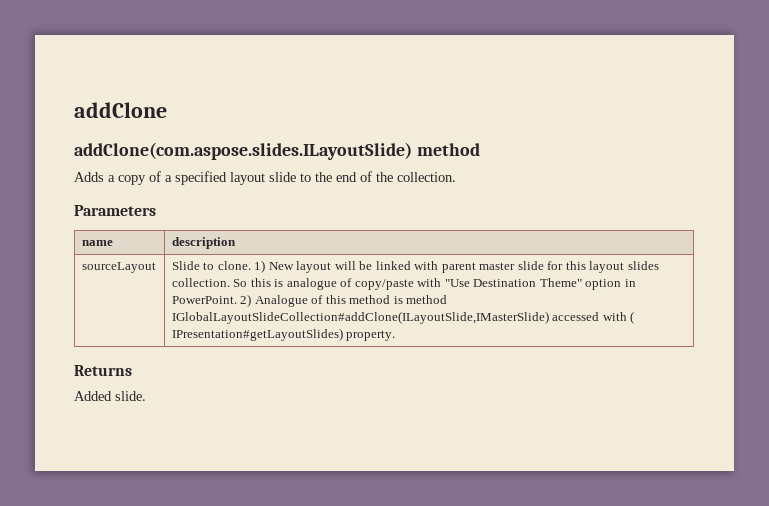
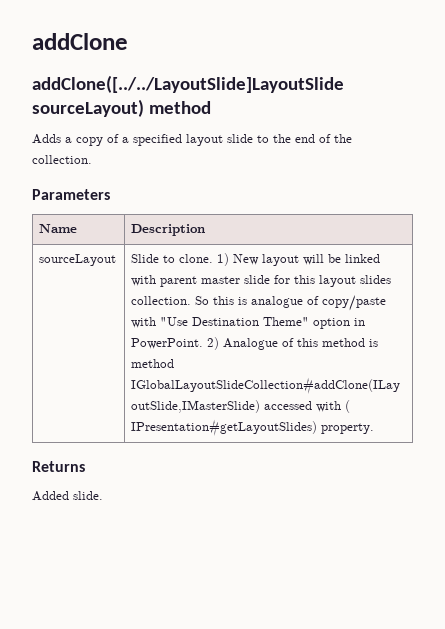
[74,142,412,160] addClone(com.aspose.slides.ILayoutSlide) -> [32,75,344,93] [32,99,144,117] addClone([../../LayoutSlide]LayoutSlide sourceLayout)
[81,240,113,246] [171,237,236,249] name | description -> [39,224,78,233] [131,224,206,236] Name | Description

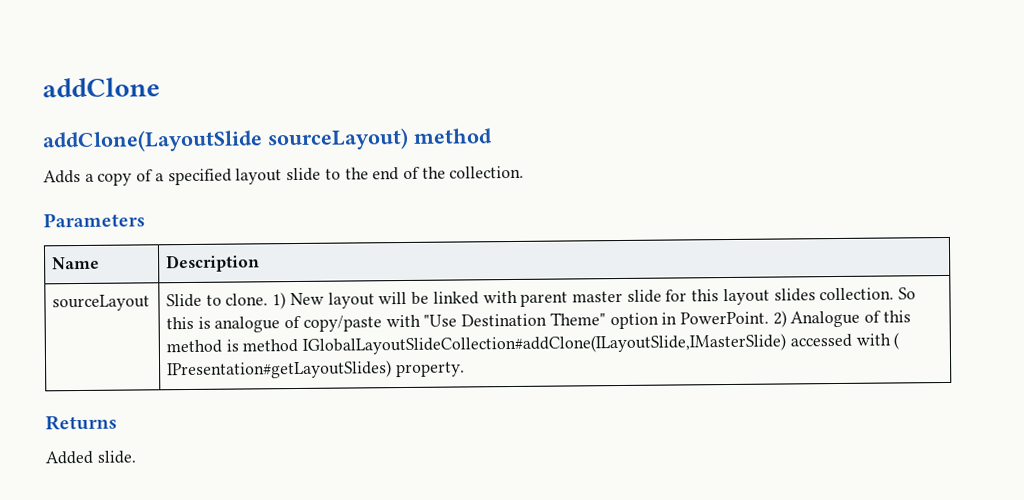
[32,75,344,93] addClone([../../LayoutSlide]LayoutSlide -> [42,129,263,153] addClone(LayoutSlide

